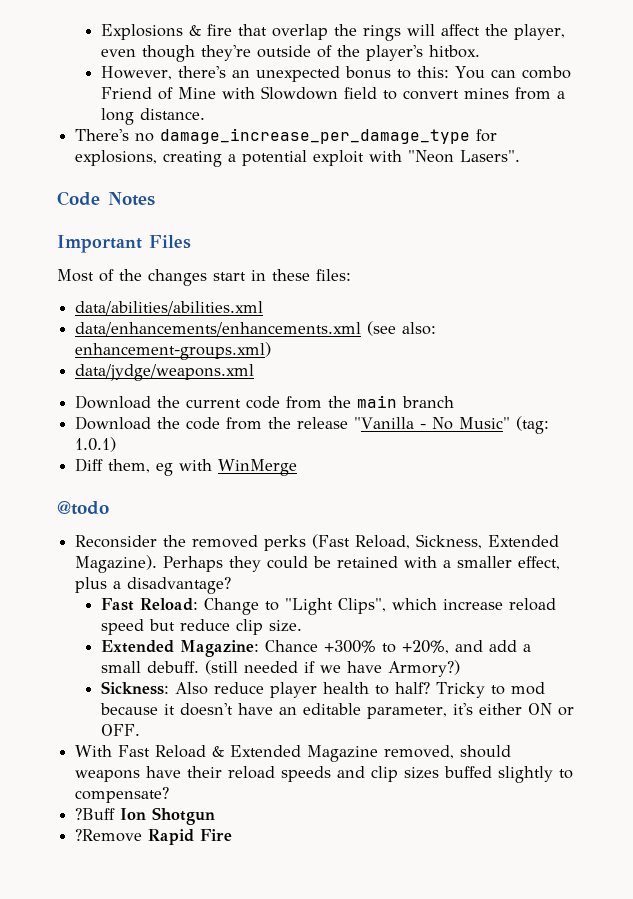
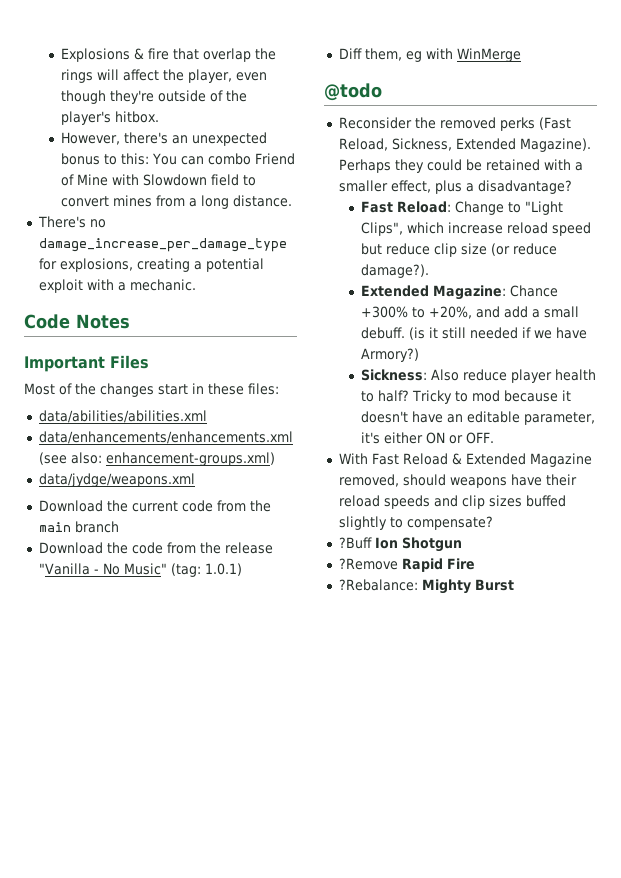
[408,150,521,163] "Neon Lasers". -> [117,279,196,291] a mechanic.
[268,620,302,632] size. -> [460,243,557,256] [360,264,429,278] size (or reduce damage?).
[204,660,238,675] (still -> [408,327,466,340] (is it still
(233, 835) none -> [338,579,514,594] // ?Rebalance: Mighty Burst

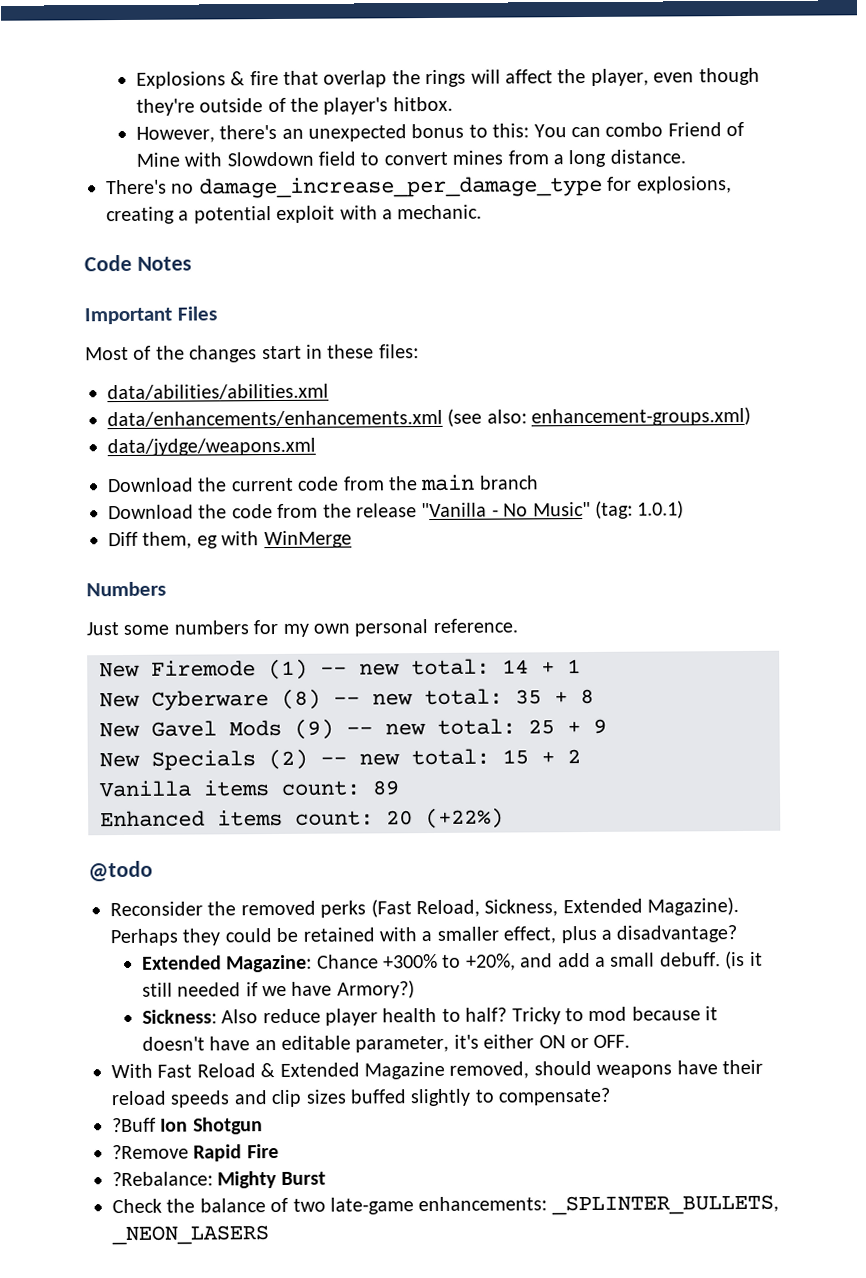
(521, 55) none -> [86,581,166,597] [86,618,518,637] [99,658,581,680] [99,688,594,711] [99,718,607,739] [99,748,581,771] [99,780,400,798] [100,807,504,829] // Numbers // Just some numbers for my own personal reference. // New Firemode (1) -- new total: 14 + 1 // New Cyberware (8) -- new total: 35 + 8 // New Gavel Mods (9) -- new total: 25 + 9 // New Specials (2) -- new total: 15 + 2 // Vanilla items count: 89 // Enhanced items count: 20 (+22%)
[360,201,563,215] [360,222,591,236] [360,243,557,257] [360,264,429,278] // Fast Reload: Change to "Light Clips", which increase reload speed but reduce clip size (or reduce damage?). -> (738, 934) none
(514, 585) none -> [112,1194,779,1216] [111,1225,269,1246] // Check the balance of two late-game enhancements: _SPLINTER_BULLETS, _NEON_LASERS

